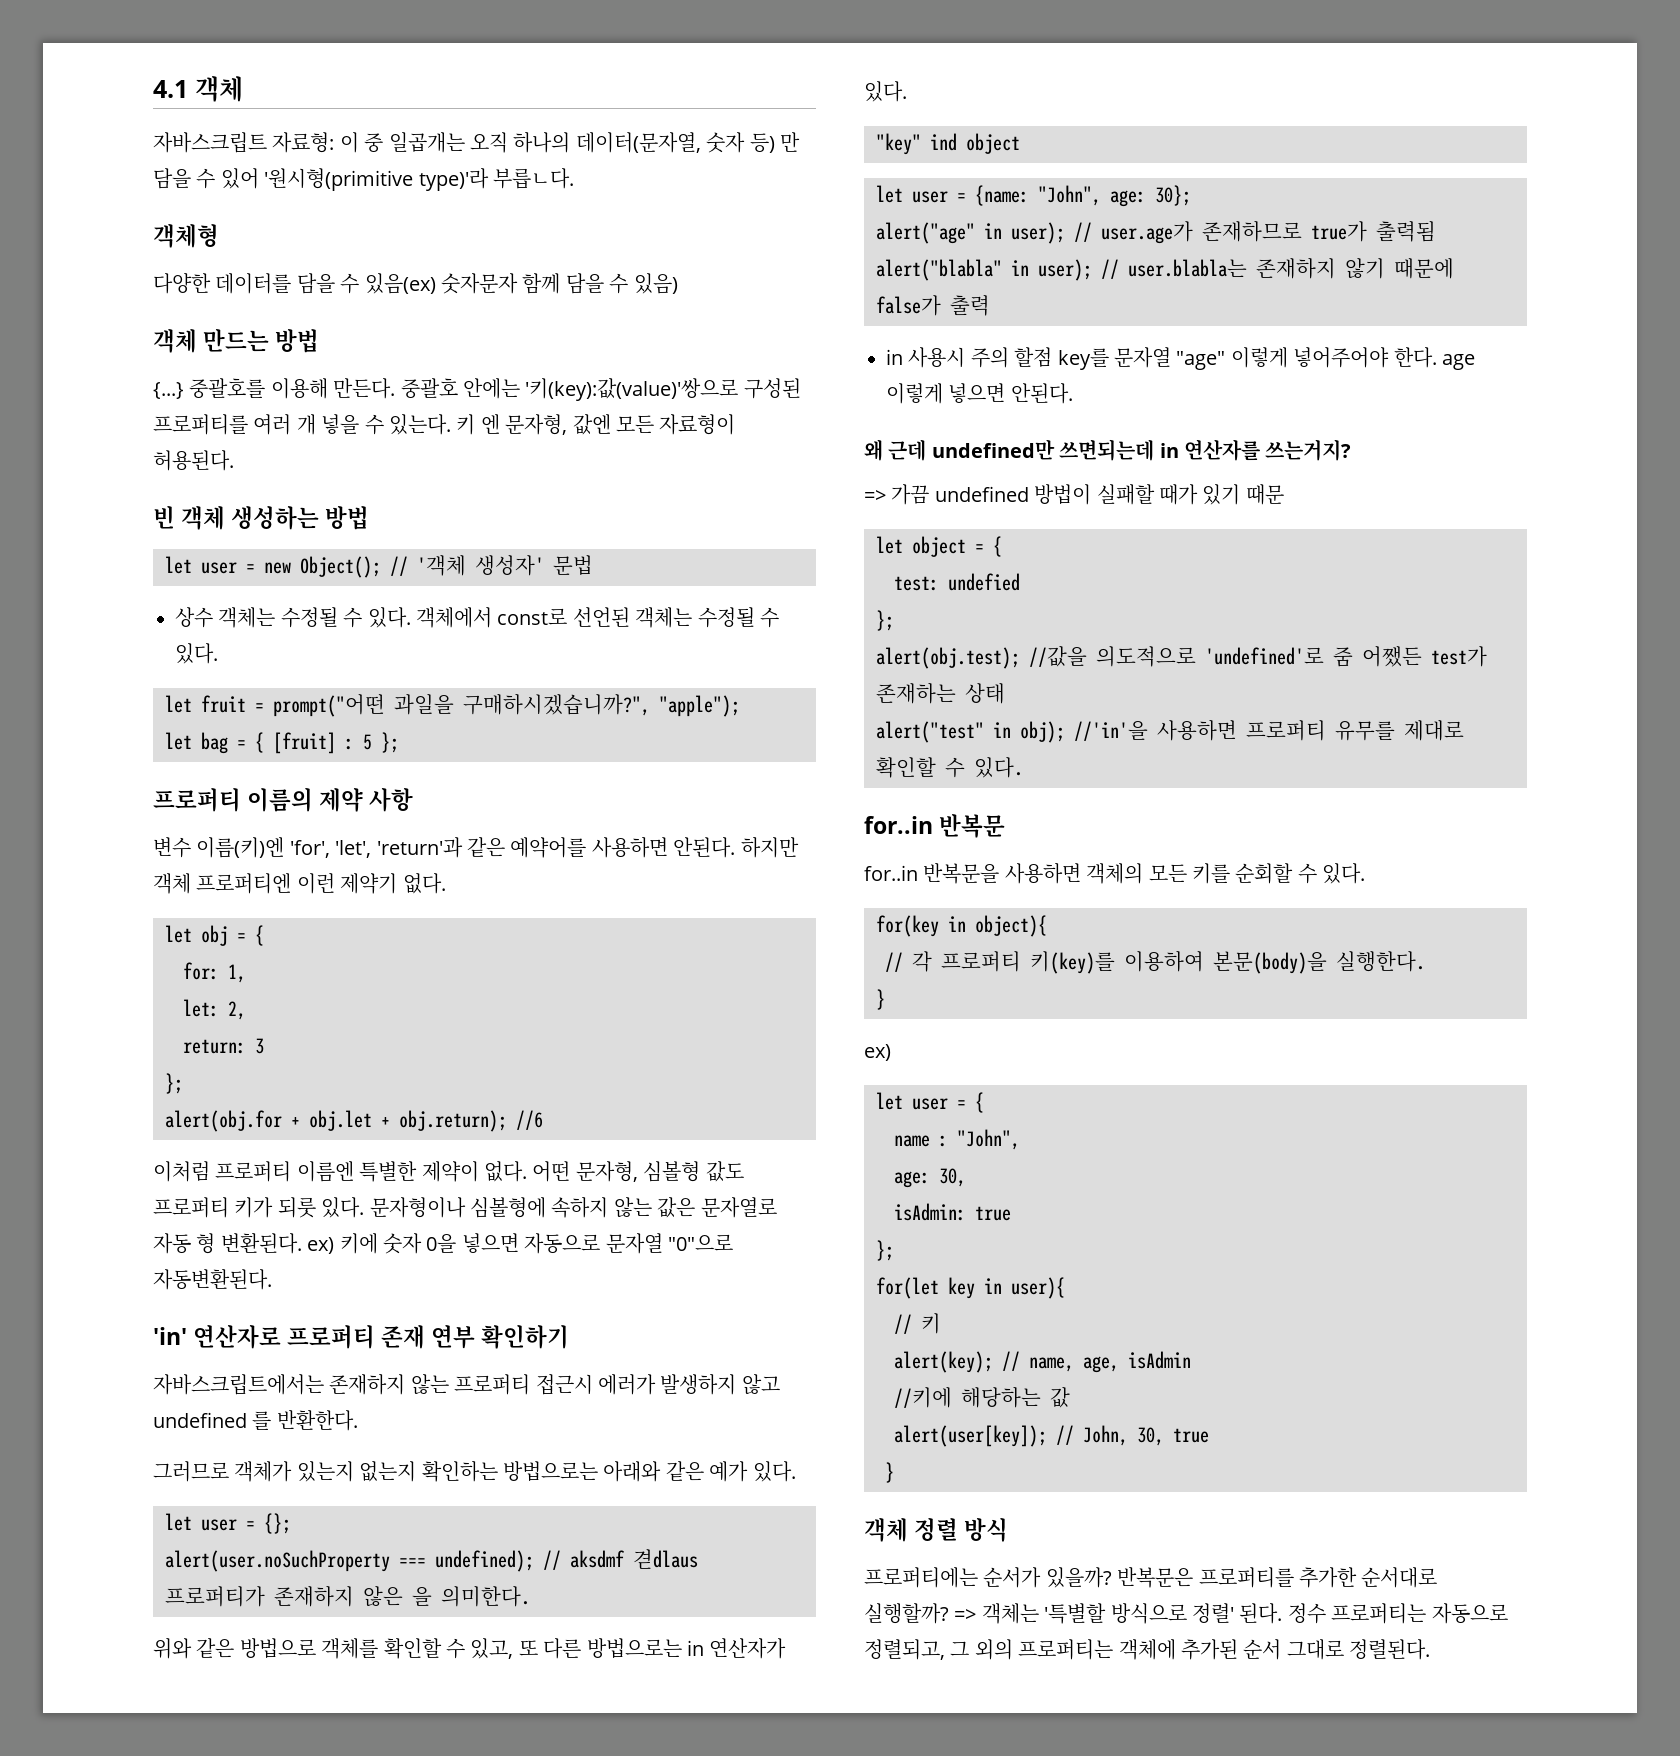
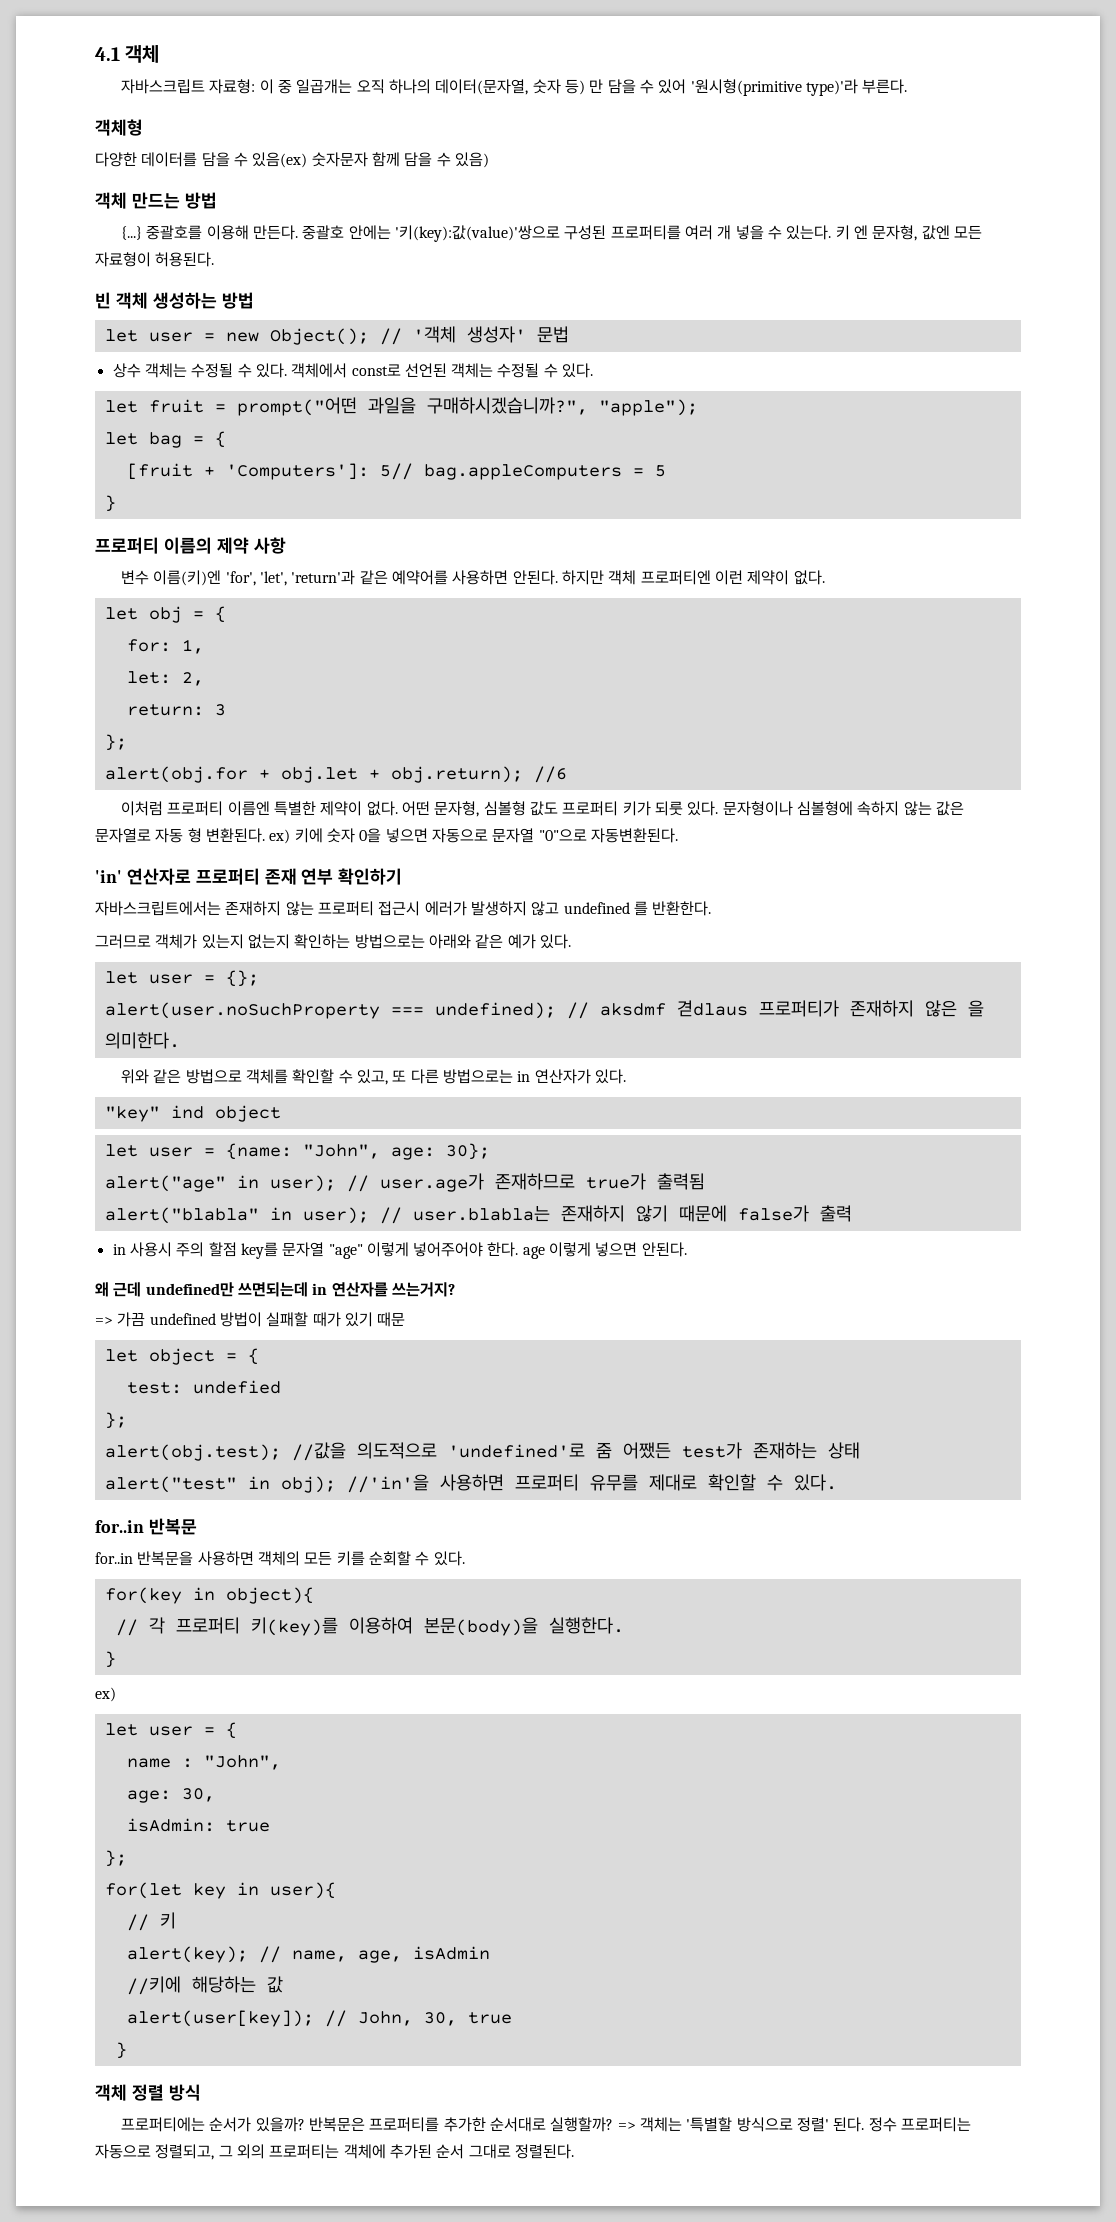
[492,168,574,189] 부릅ㄴ다. -> [862,79,908,94] 부른다.
[273,732,354,754] [fruit] : -> [126,463,644,480] // [fruit + 'Computers']: 5// bag.appleComputers =
[381,732,399,753] }; -> [104,495,116,512] // }
[340,873,398,894] 제약기 -> [747,570,790,585] 제약이

